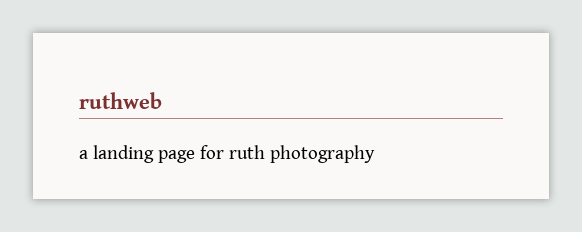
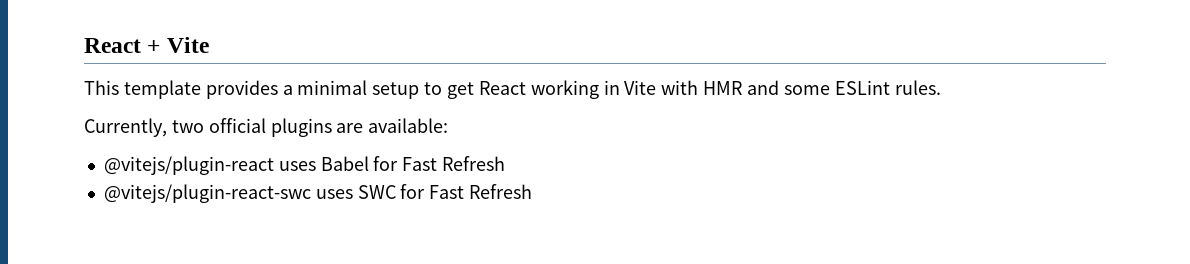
[79,92,162,109] [79,145,375,163] ruthweb // a landing page for ruth photography -> [84,37,209,53] [84,80,941,99] [84,118,449,137] [103,156,506,175] [103,184,533,203] React + Vite // This template provides a minimal setup to get React working in Vite with HMR and some ESLint rules. // Currently, two official plugins are available: // @vitejs/plugin-react uses Babel for Fast Refresh // @vitejs/plugin-react-swc uses SWC for Fast Refresh

